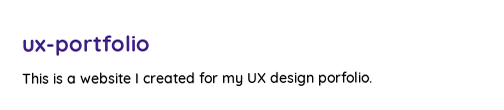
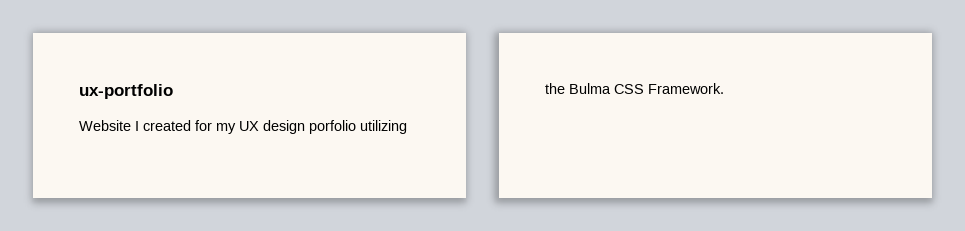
[22,72,132,84] This is a website -> [79,120,131,131] Website
[318,71,373,86] porfolio. -> [309,120,407,134] [545,83,724,94] porfolio utilizing the Bulma CSS Framework.

